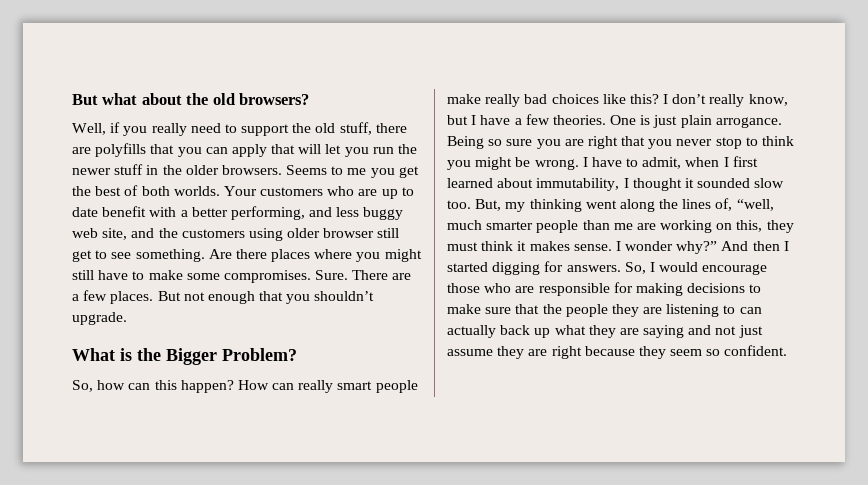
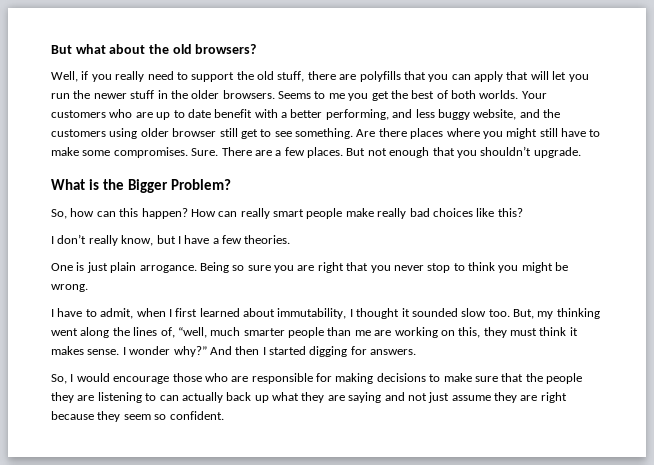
[72,228,128,240] web site, -> [473,109,517,120] website,
(659, 99) none -> (523, 212) //
(606, 120) none -> (291, 239) //
(579, 164) none -> (88, 288) //
(621, 268) none -> (417, 352) //

